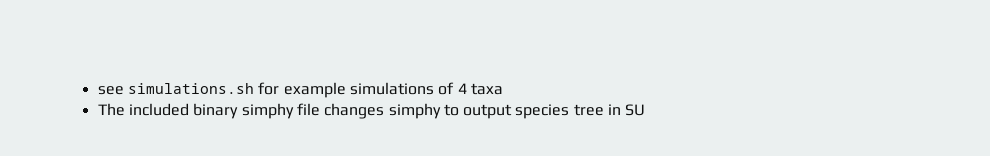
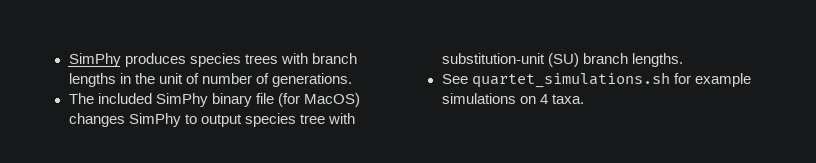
[97,82,503,98] [97,103,646,119] see simulations.sh for example simulations of 4 taxa // The included binary simphy file changes simphy to output species tree in SU -> [68,53,357,67] [68,73,352,87] [68,93,360,107] [68,113,355,127] [441,53,683,67] [441,72,751,88] [441,93,584,104] SimPhy produces species trees with branch lengths in the unit of number of generations. // The included SimPhy binary file (for MacOS) changes SimPhy to output species tree with substitution-unit (SU) branch lengths. // See quartet_simulations.sh for example simulations on 4 taxa.

